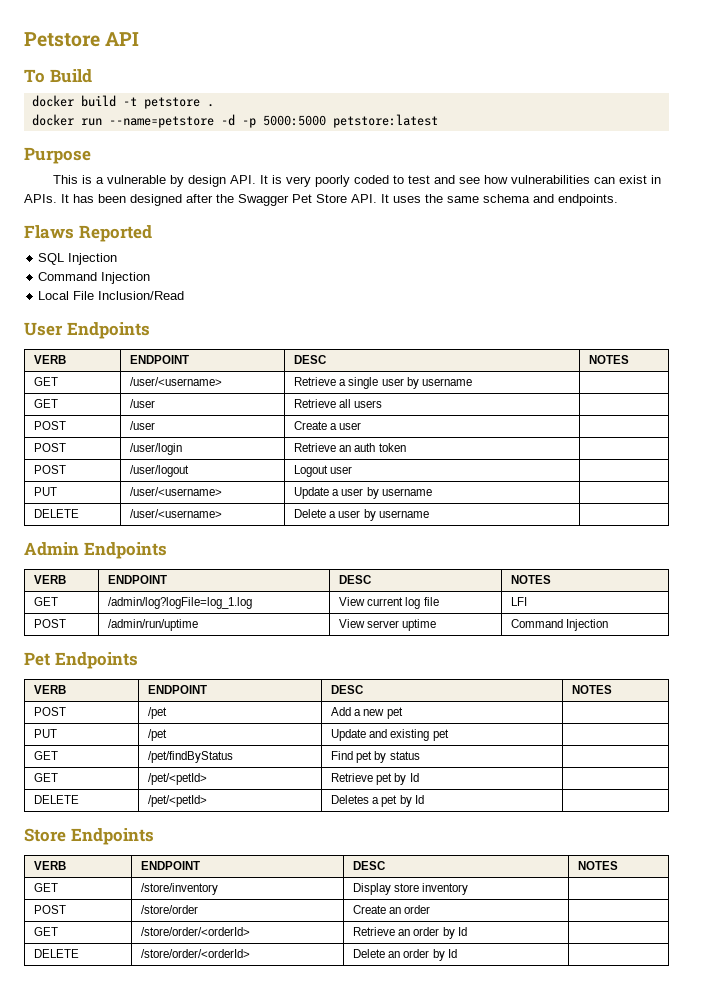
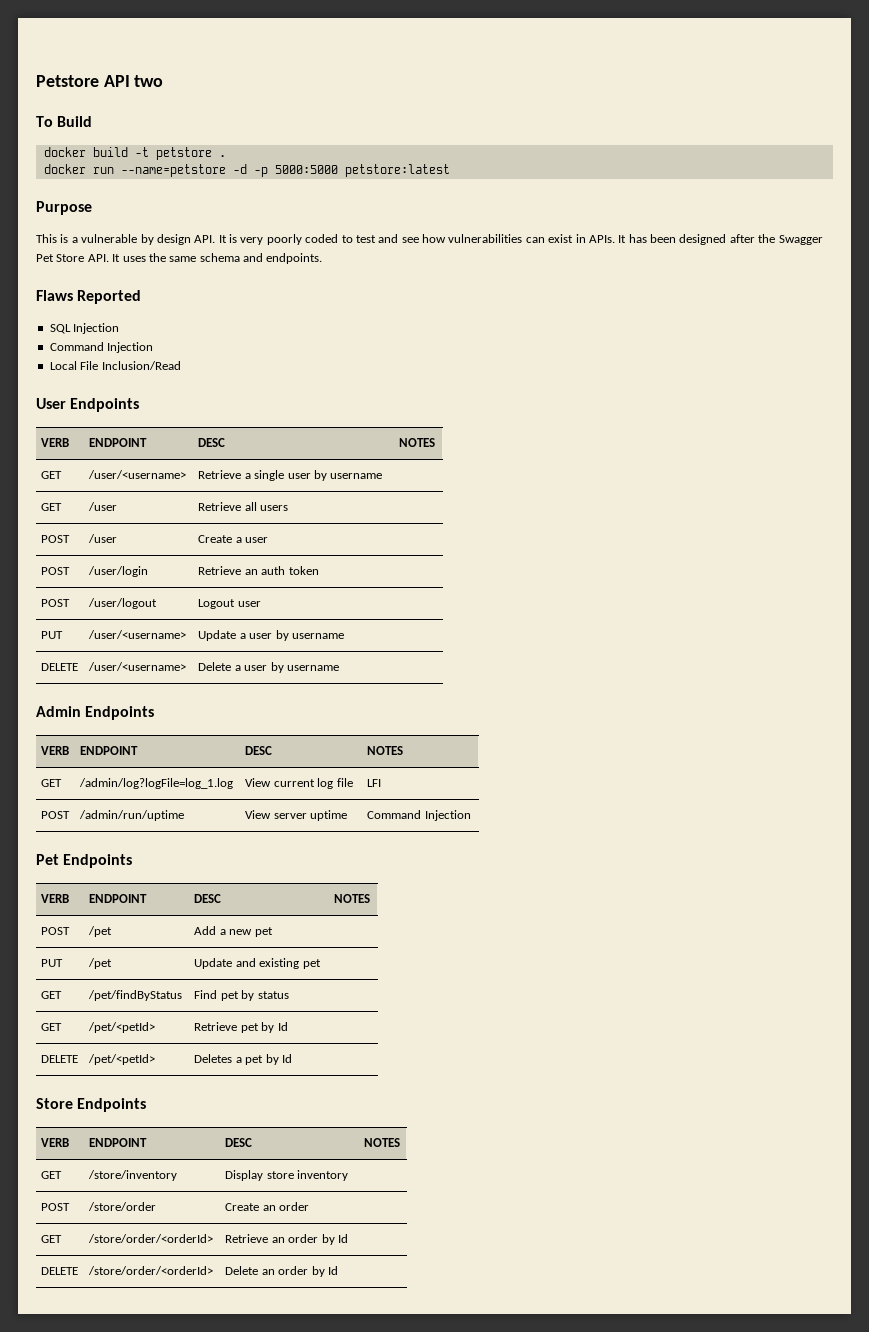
(140, 39) none -> [134,75,164,87] two

